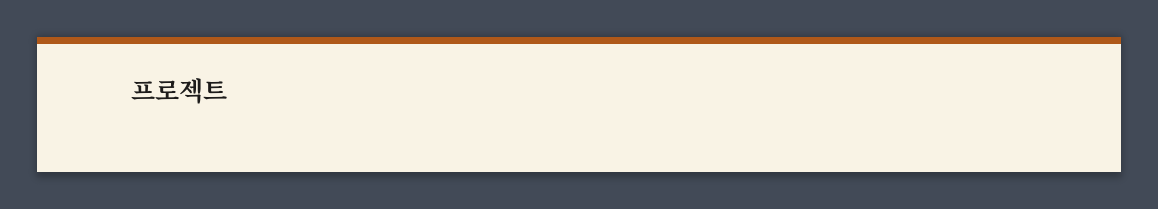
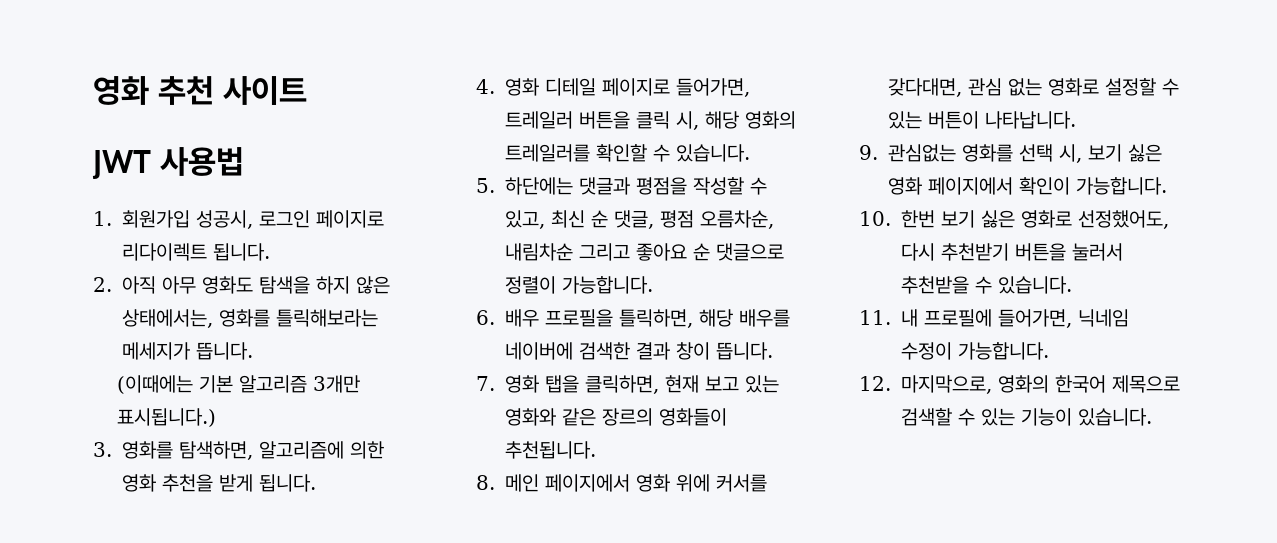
[131,78,227,104] 프로젝트 -> [93,76,307,105] [92,147,244,179] [93,210,384,229] [122,243,270,261] [93,276,390,294] [122,309,378,328] [122,342,253,360] [116,375,360,394] [116,408,216,427] [93,441,384,460] [122,474,316,492] [476,78,750,97] [505,111,796,130] [505,144,750,162] [476,177,767,195] [505,210,774,229] [505,243,784,261] [505,276,653,294] [476,309,790,328] [505,342,773,360] [476,375,779,394] [505,408,727,426] [505,441,596,459] [476,474,767,492] [888,78,1179,97] [888,111,1076,129] [859,144,1162,163] [888,177,1167,195] [859,210,1169,229] [901,243,1123,261] [901,276,1072,294] [859,309,1129,328] [901,342,1049,360] [859,375,1180,394] [901,408,1152,426] 영화 추천 사이트 // JWT 사용법 // 1. 회원가입 성공시, 로그인 페이지로 리다이렉트 됩니다. // 2. 아직 아무 영화도 탐색을 하지 않은 상태에서는, 영화를 틀릭해보라는 메세지가 뜹니다. // (이때에는 기본 알고리즘 3개만 표시됩니다.) // 3. 영화를 탐색하면, 알고리즘에 의한 영화 추천을 받게 됩니다. // 4. 영화 디테일 페이지로 들어가면, 트레일러 버튼을 클릭 시, 해당 영화의 트레일러를 확인할 수 있습니다. // 5. 하단에는 댓글과 평점을 작성할 수 있고, 최신 순 댓글, 평점 오름차순, 내림차순 그리고 좋아요 순 댓글으로 정렬이 가능합니다. // 6. 배우 프로필을 틀릭하면, 해당 배우를 네이버에 검색한 결과 창이 뜹니다. // 7. 영화 탭을 클릭하면, 현재 보고 있는 영화와 같은 장르의 영화들이 추천됩니다. // 8. 메인 페이지에서 영화 위에 커서를 갖다대면, 관심 없는 영화로 설정할 수 있는 버튼이 나타납니다. // 9. 관심없는 영화를 선택 시, 보기 싫은 영화 페이지에서 확인이 가능합니다. // 10. 한번 보기 싫은 영화로 선정했어도, 다시 추천받기 버튼을 눌러서 추천받을 수 있습니다. // 11. 내 프로필에 들어가면, 닉네임 수정이 가능합니다. // 12. 마지막으로, 영화의 한국어 제목으로 검색할 수 있는 기능이 있습니다.

